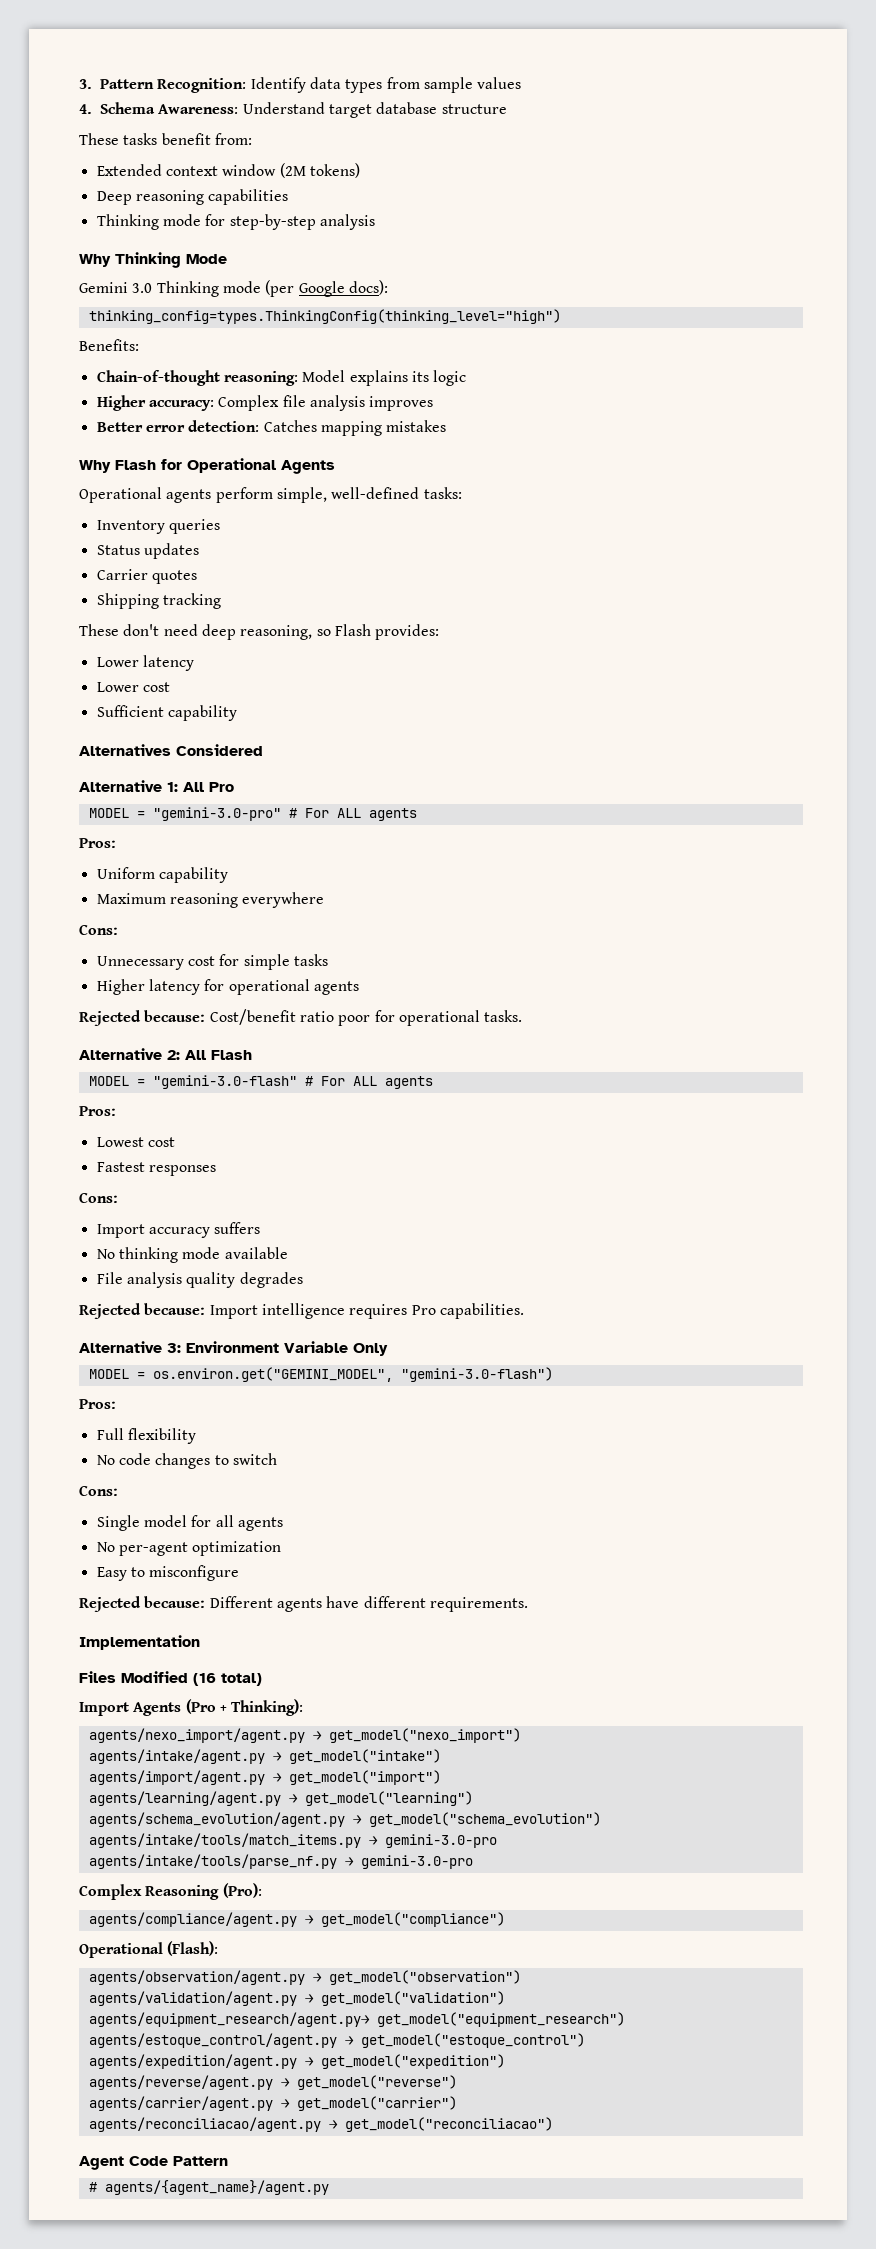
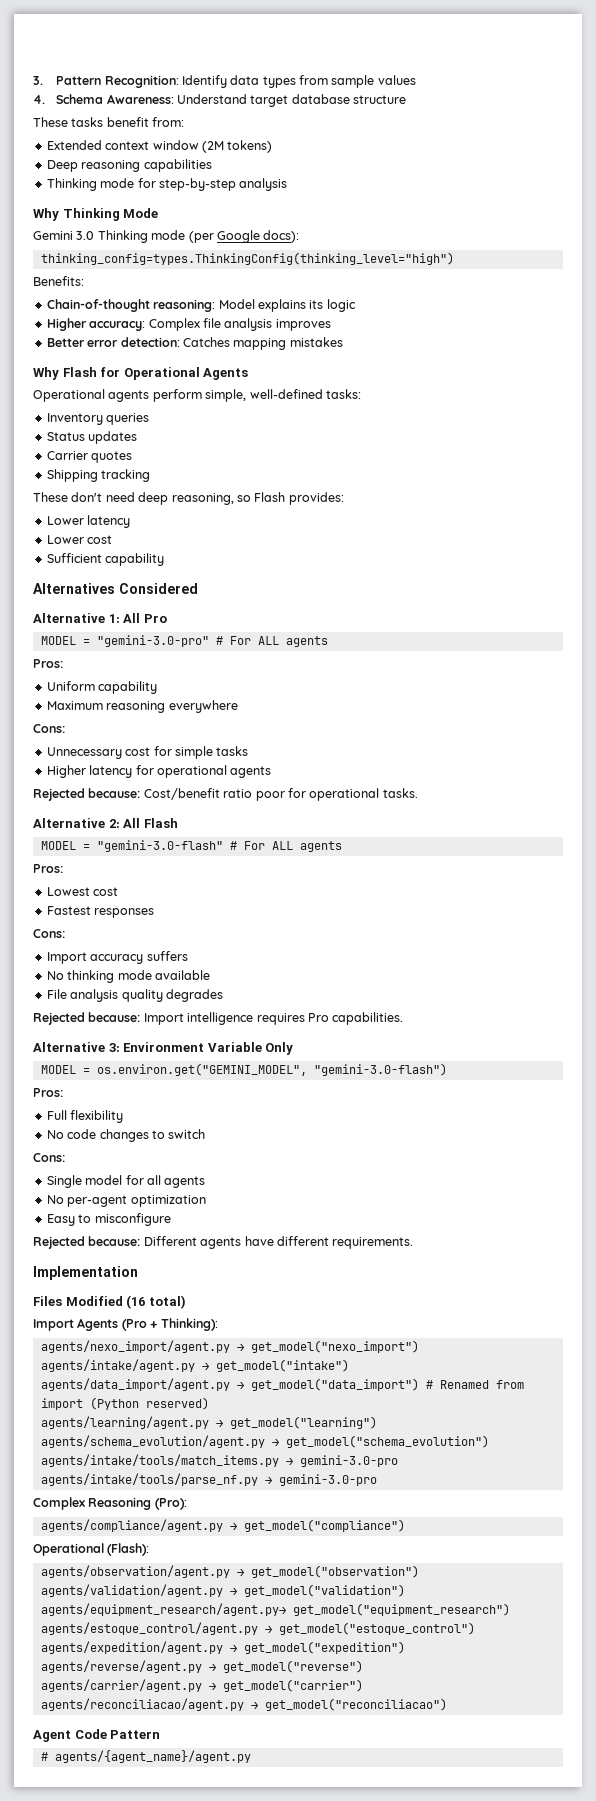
[88,1770,441,1785] agents/import/agent.py → get_model("import") -> [40,1378,524,1391] [40,1397,209,1410] agents/data_import/agent.py → get_model("data_import") # Renamed from import (Python reserved)

